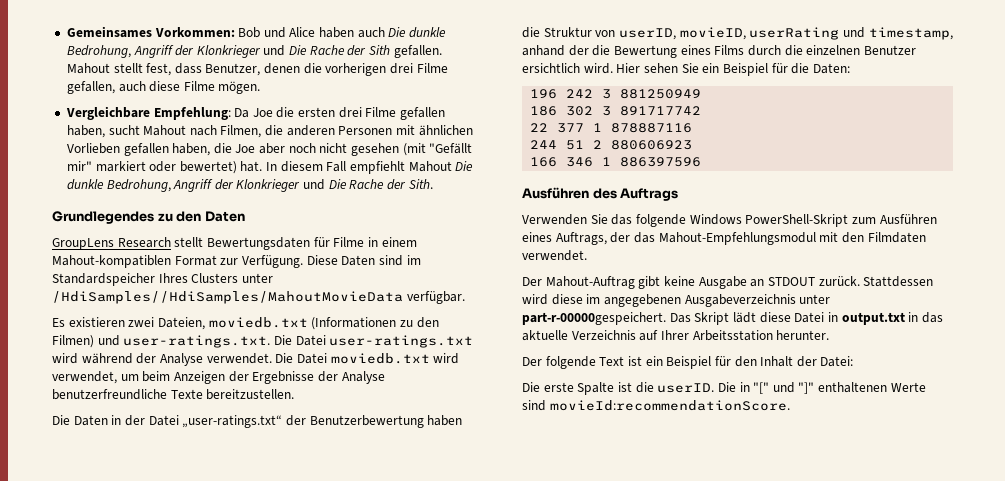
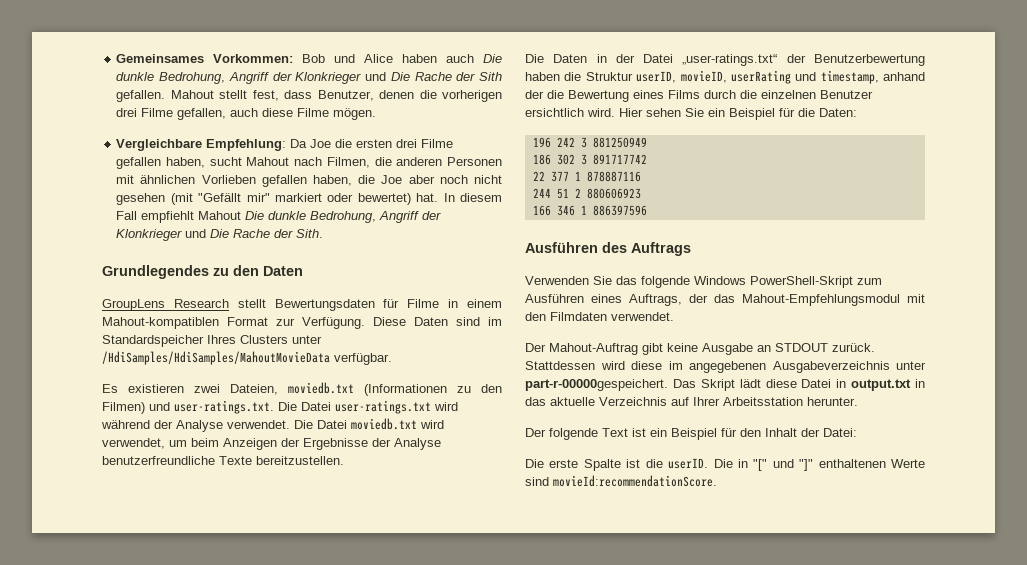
[52,291,403,304] /HdiSamples//HdiSamples/MahoutMovieData -> [102,351,330,365] /HdiSamples/HdiSamples/MahoutMovieData
[595,30,616,37] von -> (633, 76) none

